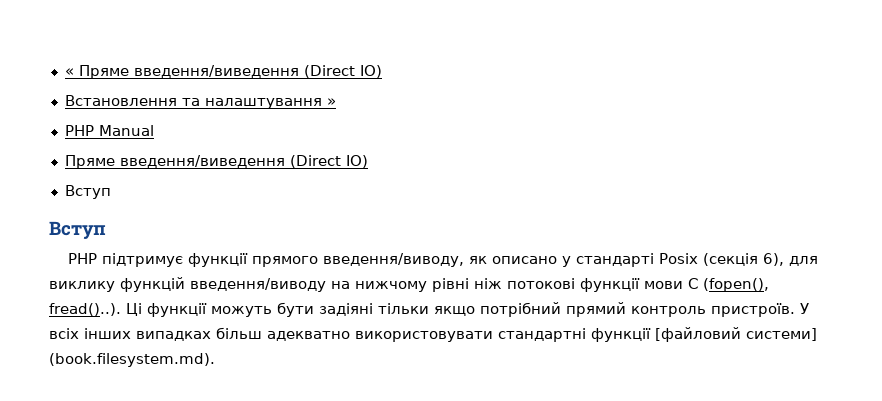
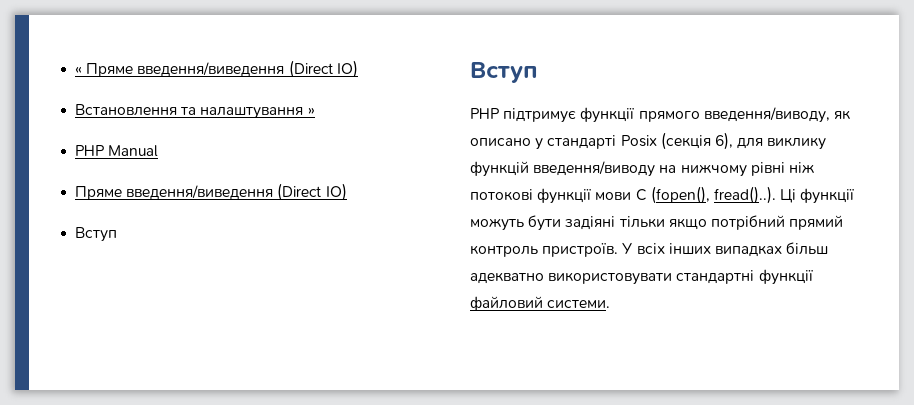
[655,327,817,342] [49,353,215,367] [файловий системи] (book.filesystem.md). -> [470,296,611,311] файловий системи.

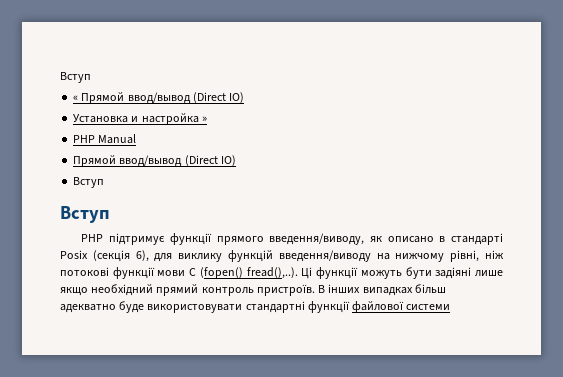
[75,60,358,78] [75,104,304,119] « Пряме введення/виведення (Direct IO) // Встановлення та налаштування -> [60,72,91,83] [73,92,245,104] [73,113,199,125] Вступ // « Прямой ввод/вывод (Direct IO) // Установка и настройка
[75,185,274,200] Пряме введення/виведення -> [73,155,183,167] Прямой ввод/вывод
[535,138,544,150] у -> [439,236,446,242] в
[750,162,785,176] рівні -> [450,250,480,262] рівні,
[650,186,776,204] (fopen(), fread()..). -> [199,267,298,279] (fopen() fread(),..).
[618,215,785,230] тільки якщо потрібний -> [475,270,504,277] [60,284,154,296] лише якщо необхідний
[622,242,665,254] У всіх -> [318,285,326,293] В
(544, 278) none -> [119,301,145,313] буде
[470,296,611,311] файловий системи. -> [352,301,451,313] файлової системи

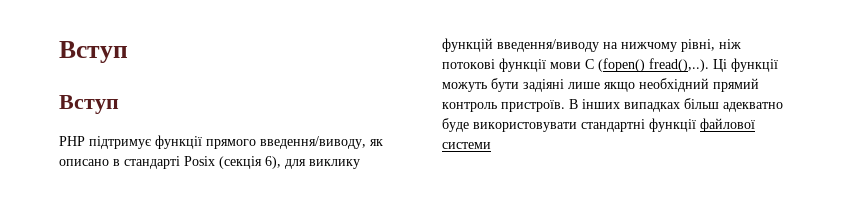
[60,72,91,83] [73,92,245,104] [73,113,207,125] [73,134,137,144] [73,155,236,167] [73,177,105,188] Вступ // « Прямой ввод/вывод (Direct IO) // Установка и настройка » // PHP Manual // Прямой ввод/вывод (Direct IO) // Вступ -> [59,41,128,63] Вступ

